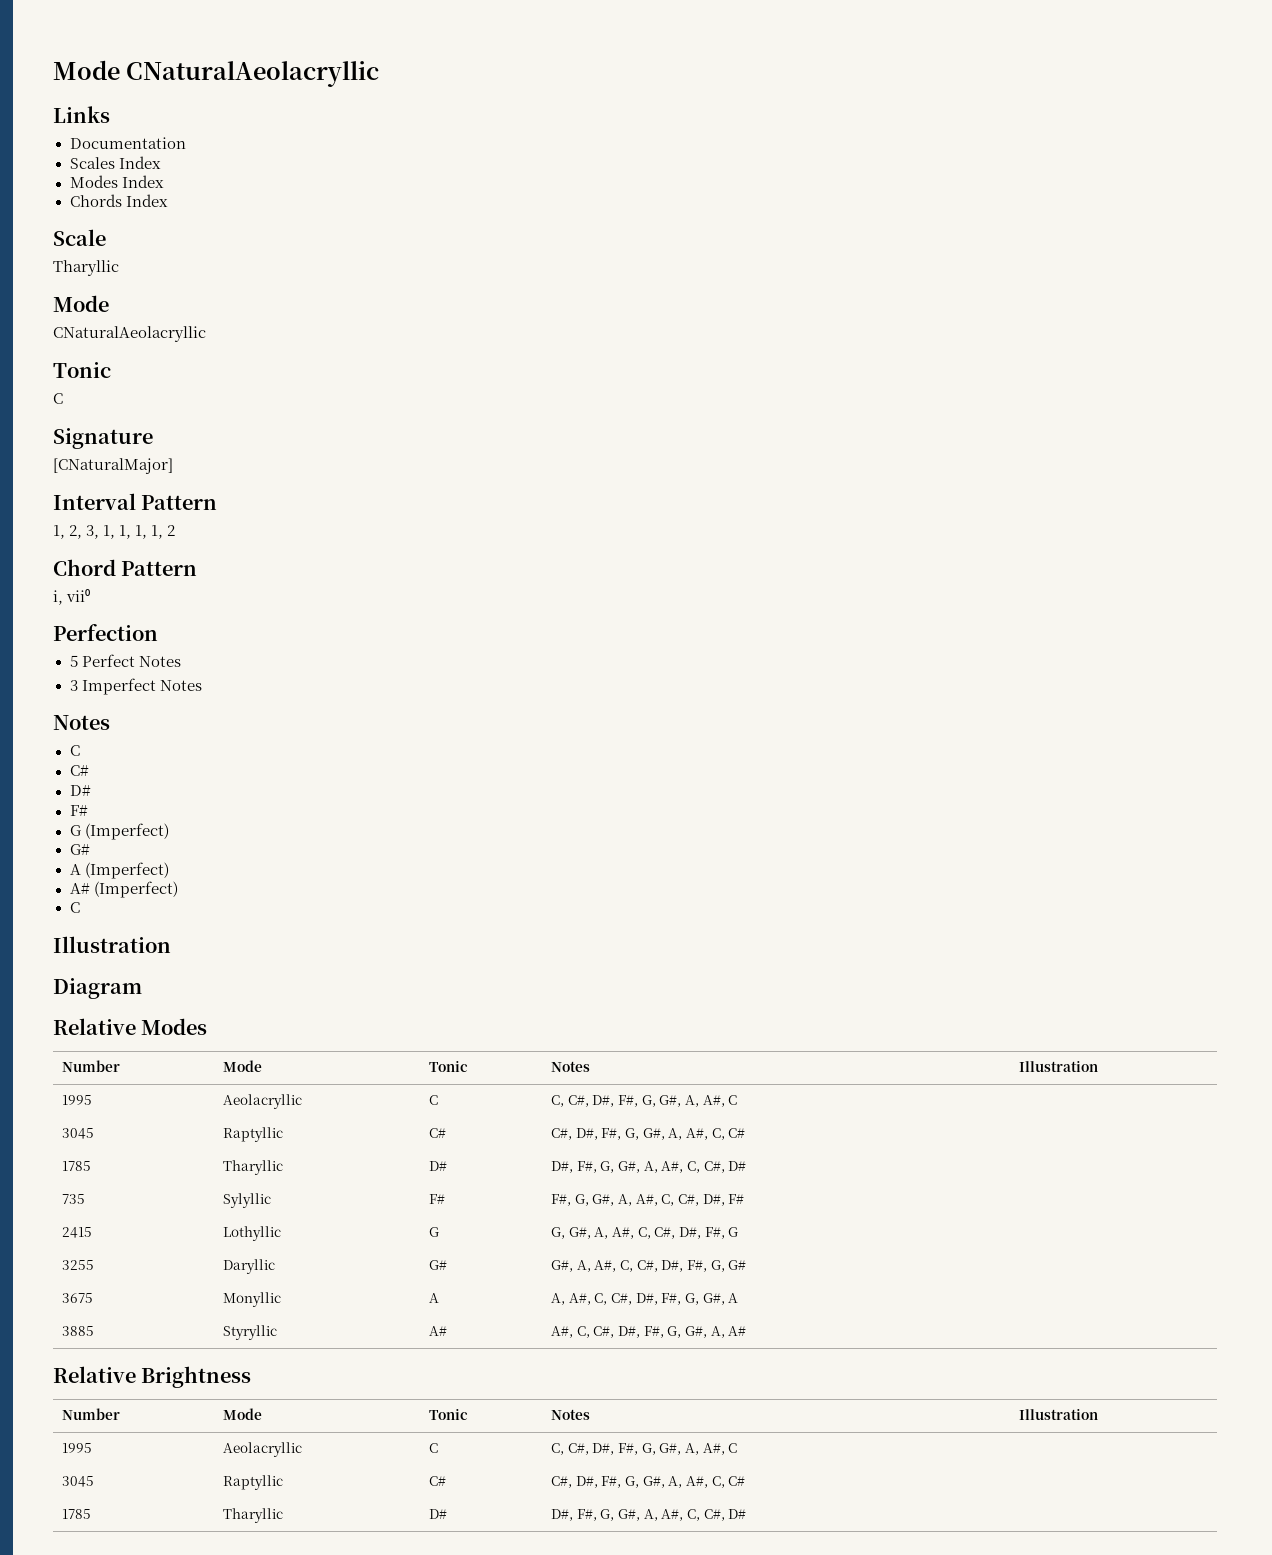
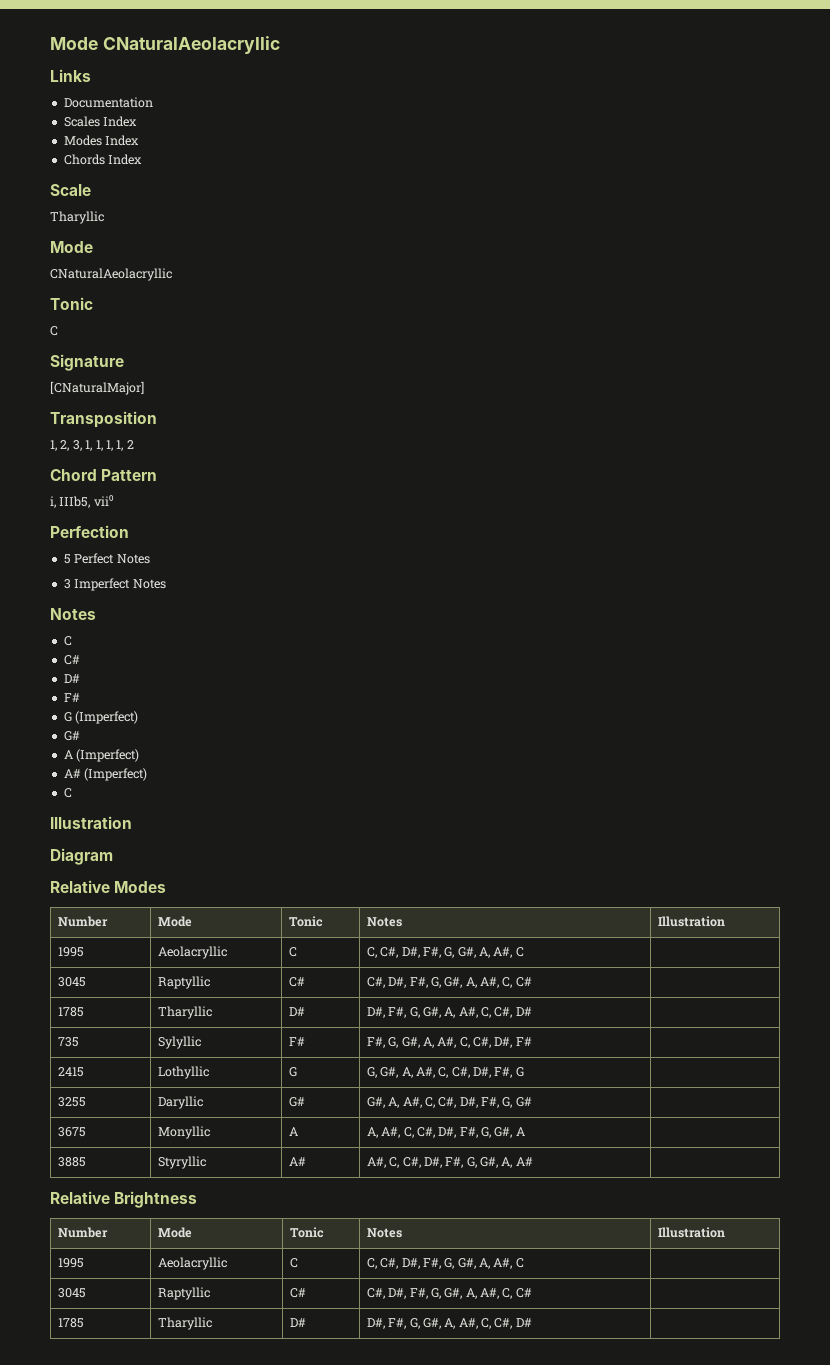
[53,493,218,510] Interval Pattern -> [50,411,157,428] Transposition
(63, 597) none -> [59,496,91,508] IIIb5,

